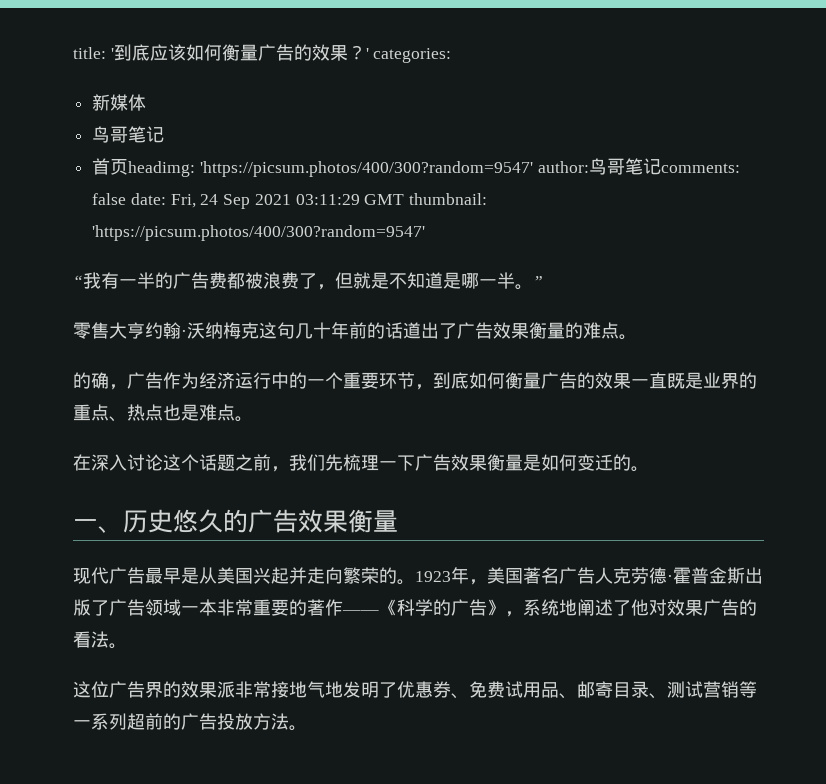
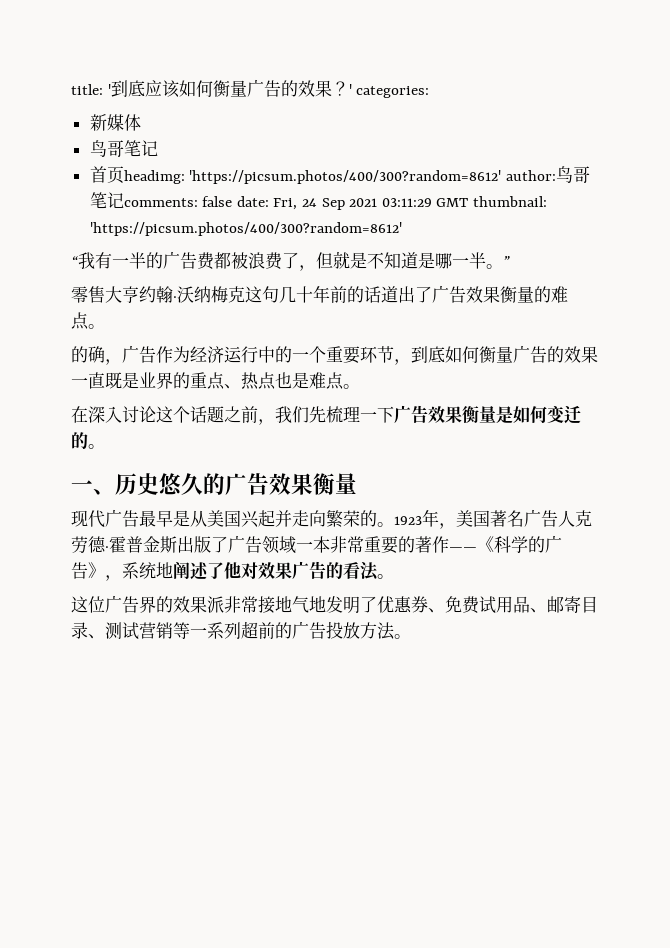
[199,161,533,177] 'https://picsum.photos/400/300?random=9547' -> [189,170,502,184] 'https://picsum.photos/400/300?random=8612'
[92,225,426,241] 'https://picsum.photos/400/300?random=9547' -> [89,222,402,236] 'https://picsum.photos/400/300?random=8612'

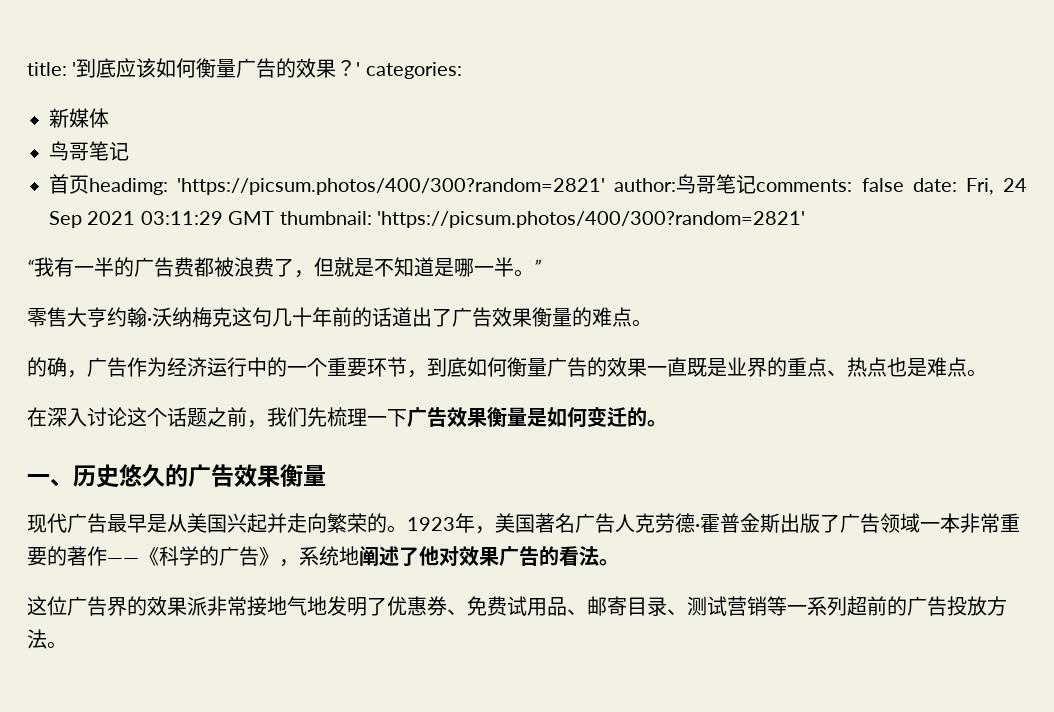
[189,170,502,184] 'https://picsum.photos/400/300?random=8612' -> [177,178,606,195] 'https://picsum.photos/400/300?random=2821'
[89,222,402,236] 'https://picsum.photos/400/300?random=8612' -> [377,211,805,228] 'https://picsum.photos/400/300?random=2821'

